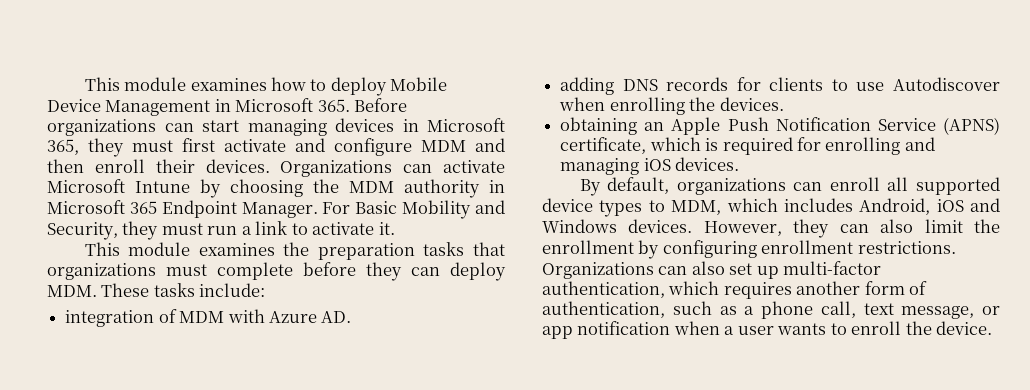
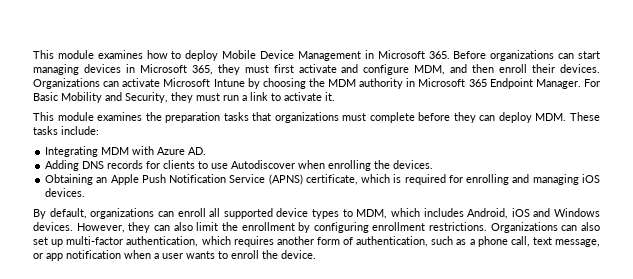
[421,140,466,152] MDM -> [414,65,446,75] MDM,
[65,309,177,327] integration of -> [45,146,99,157] Integrating
[560,77,615,95] adding -> [45,160,80,171] Adding
[560,117,638,135] obtaining -> [45,174,94,185] Obtaining

